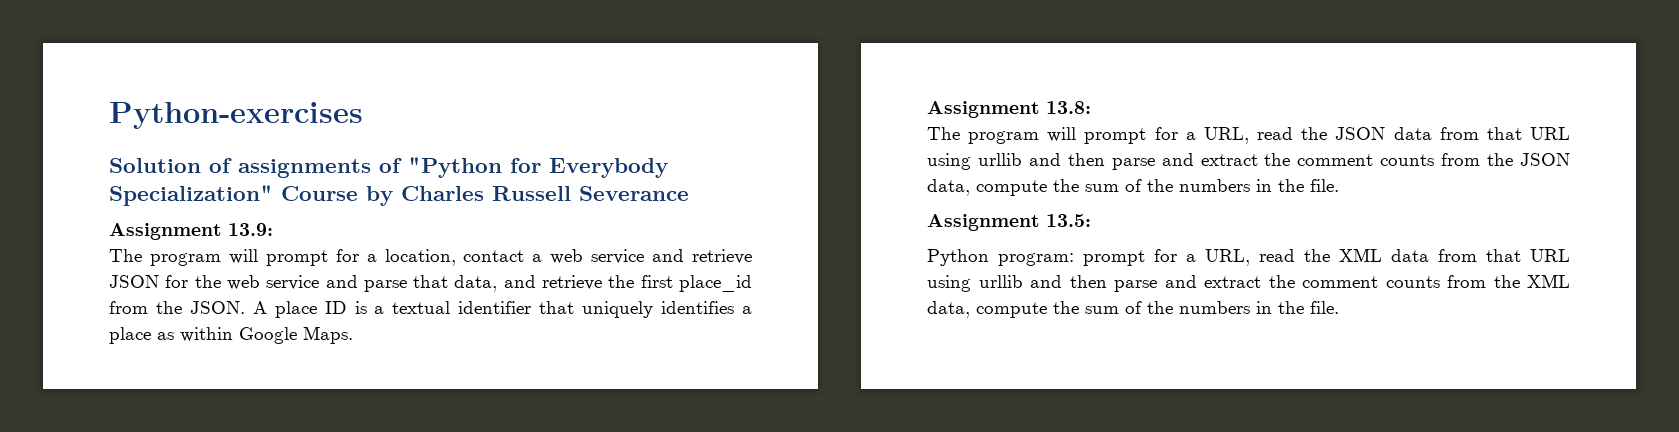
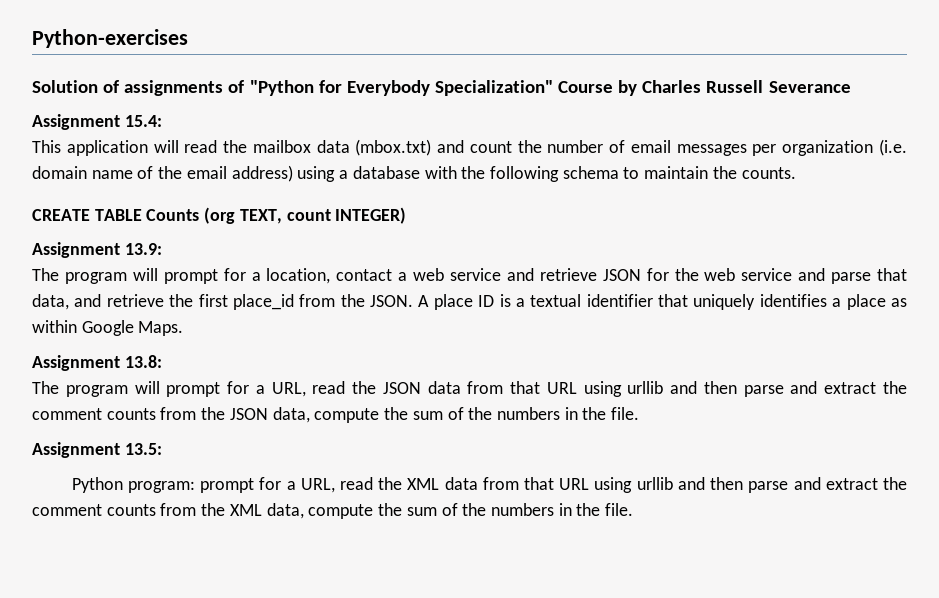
(689, 193) none -> [32,114,162,130] [32,139,907,156] [32,165,796,182] [32,207,407,224] // Assignment 15.4: // This application will read the mailbox data (mbox.txt) and count the number of email messages per organization (i.e. domain name of the email address) using a database with the following schema to maintain the counts. // CREATE TABLE Counts (org TEXT, count INTEGER)

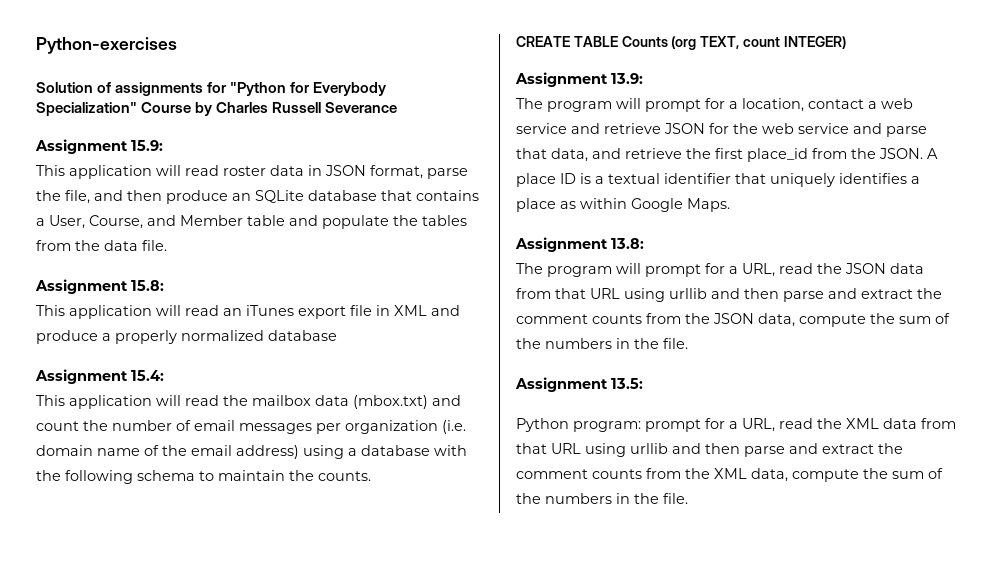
[228,80,245,93] of -> [207,82,228,93] for
(851, 87) none -> [35,139,163,154] [36,165,468,179] [36,190,479,204] [36,215,467,229] [36,240,167,251] [35,279,164,294] [36,305,460,319] [36,330,337,344] // Assignment 15.9: // This application will read roster data in JSON format, parse the file, and then produce an SQLite database that contains a User, Course, and Member table and populate the tables from the data file. // Assignment 15.8: // This application will read an iTunes export file in XML and produce a properly normalized database

